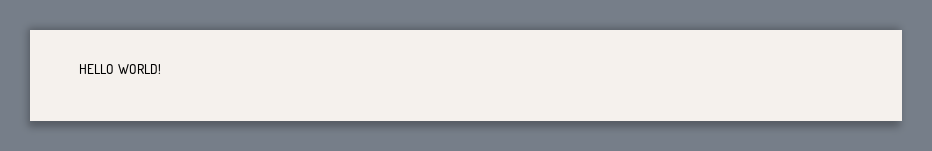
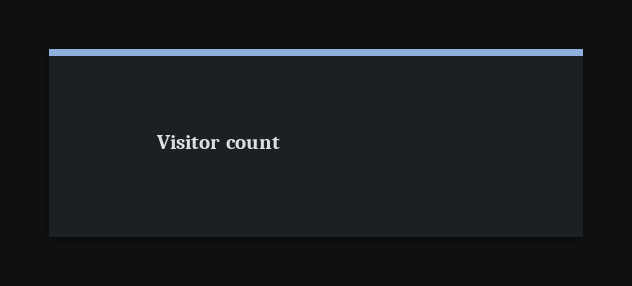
[79,64,161,74] HELLO WORLD! -> [156,135,280,149] Visitor count

